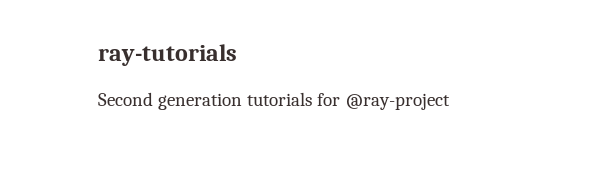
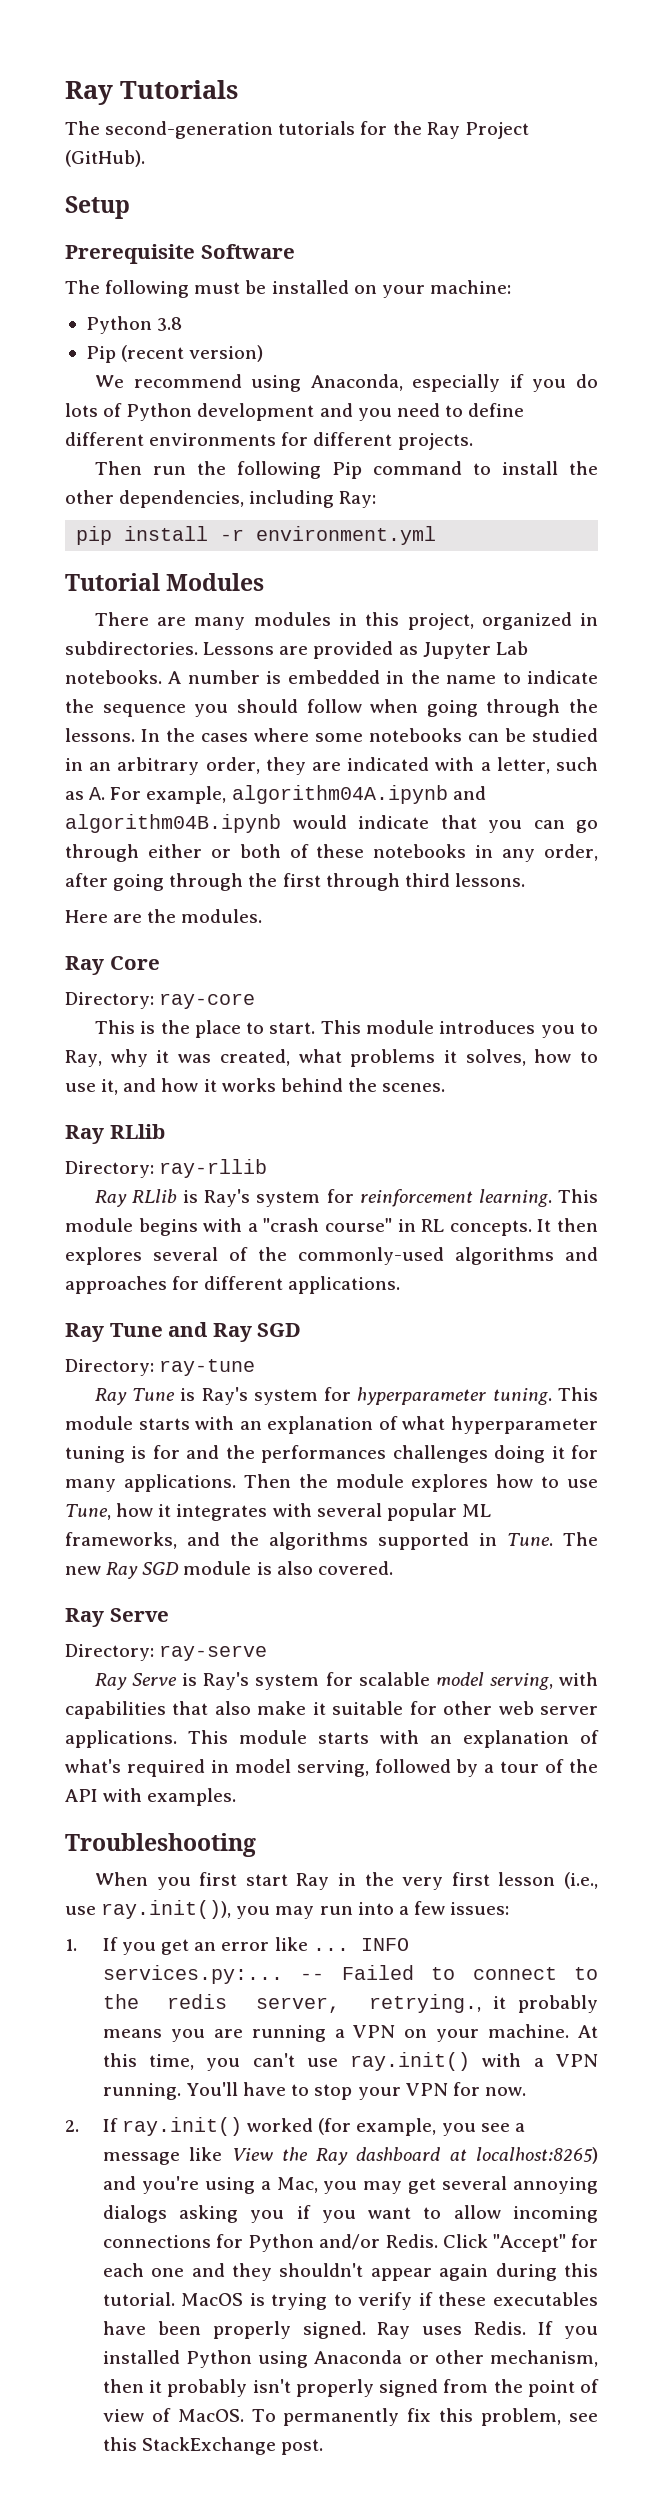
[98,44,237,66] [98,92,450,110] ray-tutorials // Second generation tutorials for @ray-project -> [65,80,238,105] [65,121,529,139] [65,150,145,167] [65,196,130,219] [65,244,295,264] [65,280,511,298] [85,316,183,334] [85,345,264,363] [94,374,598,392] [65,403,525,421] [65,432,473,450] [94,461,598,479] [65,490,377,508] [76,526,437,545] [65,573,265,591] [94,612,598,630] [65,641,528,659] [65,670,599,684] [65,699,598,717] [65,728,598,742] [65,757,598,775] [65,785,486,804] [65,814,598,833] [65,844,599,862] [65,873,525,891] [65,909,263,923] [65,956,160,975] [65,992,256,1009] [94,1020,598,1038] [65,1049,598,1067] [65,1078,446,1095] [65,1124,165,1144] [65,1159,268,1178] [94,1189,598,1207] [65,1218,599,1236] [65,1247,598,1265] [65,1276,401,1294] [65,1322,302,1342] [65,1359,256,1376] [94,1387,598,1405] [65,1416,598,1434] [65,1445,599,1463] [65,1474,598,1492] [65,1503,491,1521] [65,1532,598,1550] [65,1561,393,1579] [65,1608,169,1627] [65,1644,268,1661] [94,1672,598,1690] [65,1701,598,1719] [65,1730,599,1748] [65,1759,598,1777] [65,1788,237,1806] [65,1833,256,1857] [94,1872,599,1890] [65,1900,510,1919] [65,1937,409,1955] [102,1965,598,1984] [102,1994,599,2013] [102,2024,599,2042] [102,2052,598,2071] [102,2082,526,2100] [65,2117,525,2136] [102,2147,598,2165] [102,2176,599,2194] [102,2205,598,2223] [102,2234,598,2252] [102,2263,598,2281] [102,2292,598,2310] [102,2321,598,2339] [102,2350,598,2368] [102,2379,599,2397] [102,2408,598,2426] [102,2437,324,2455] Ray Tutorials // The second-generation tutorials for the Ray Project (GitHub). // Setup // Prerequisite Software // The following must be installed on your machine: // Python 3.8 // Pip (recent version) // We recommend using Anaconda, especially if you do lots of Python development and you need to define different environments for different projects. // Then run the following Pip command to install the other dependencies, including Ray: // pip install -r environment.yml // Tutorial Modules // There are many modules in this project, organized in subdirectories. Lessons are provided as Jupyter Lab notebooks. A number is embedded in the name to indicate the sequence you should follow when going through the lessons. In the cases where some notebooks can be studied in an arbitrary order, they are indicated with a letter, such as A. For example, algorithm04A.ipynb and algorithm04B.ipynb would indicate that you can go through either or both of these notebooks in any order, after going through the first through third lessons. // Here are the modules. // Ray Core // Directory: ray-core // This is the place to start. This module introduces you to Ray, why it was created, what problems it solves, how to use it, and how it works behind the scenes. // Ray RLlib // Directory: ray-rllib // Ray RLlib is Ray's system for reinforcement learning. This module begins with a "crash course" in RL concepts. It then explores several of the commonly-used algorithms and approaches for different applications. // Ray Tune and Ray SGD // Directory: ray-tune // Ray Tune is Ray's system for hyperparameter tuning. This module starts with an explanation of what hyperparameter tuning is for and the performances challenges doing it for many applications. Then the module explores how to use Tune, how it integrates with several popular ML frameworks, and the algorithms supported in Tune. The new Ray SGD module is also covered. // Ray Serve // Directory: ray-serve // Ray Serve is Ray's system for scalable model serving, with capabilities that also make it suitable for other web server applications. This module starts with an explanation of what's required in model serving, followed by a tour of the API with examples. // Troubleshooting // When you first start Ray in the very first lesson (i.e., use ray.init()), you may run into a few issues: // 1. If you get an error like ... INFO services.py:... -- Failed to connect to the redis server, retrying., it probably means you are running a VPN on your machine. At this time, you can't use ray.init() with a VPN running. You'll have to stop your VPN for now. // 2. If ray.init() worked (for example, you see a message like View the Ray dashboard at localhost:8265) and you're using a Mac, you may get several annoying dialogs asking you if you want to allow incoming connections for Python and/or Redis. Click "Accept" for each one and they shouldn't appear again during this tutorial. MacOS is trying to verify if these executables have been properly signed. Ray uses Redis. If you installed Python using Anaconda or other mechanism, then it probably isn't properly signed from the point of view of MacOS. To permanently fix this problem, see this StackExchange post.

